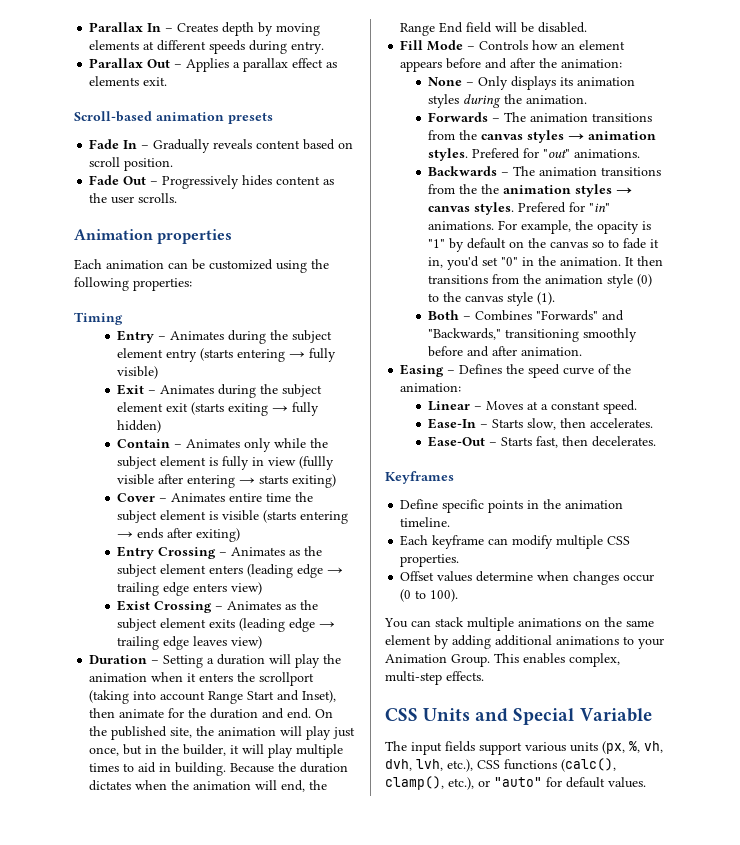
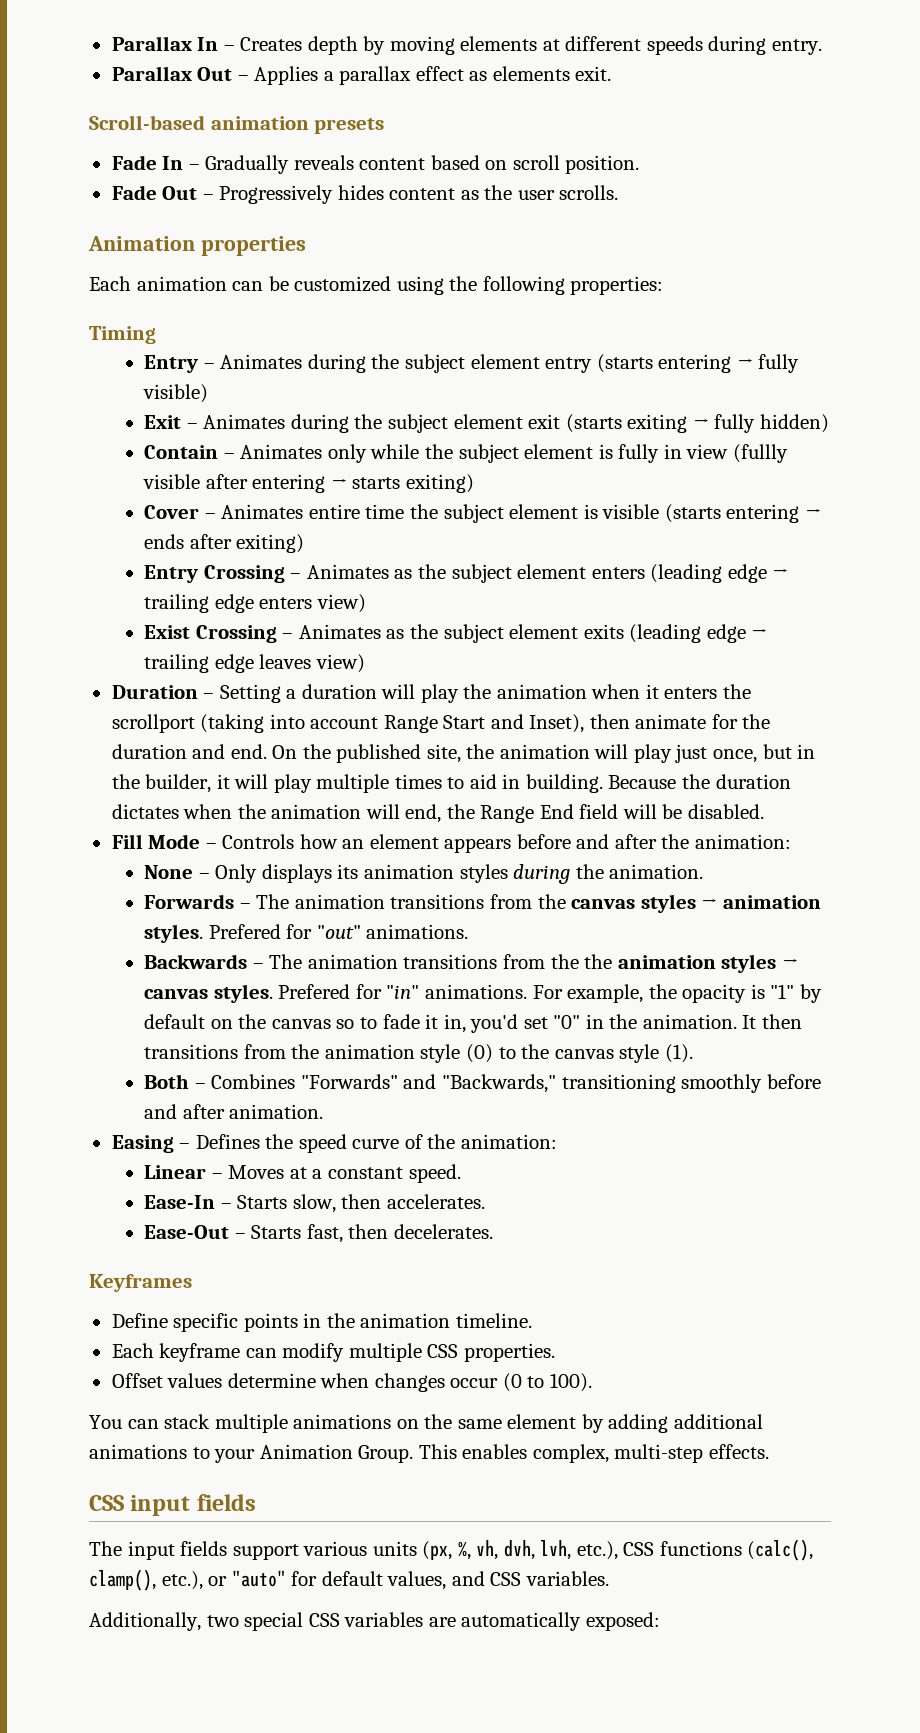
[423,708,652,725] Units and Special Variable -> [130,1494,256,1516] input fields
[608,777,646,788] values. -> [387,1571,609,1590] [89,1612,660,1631] values, and CSS variables. // Additionally, two special CSS variables are automatically exposed:

